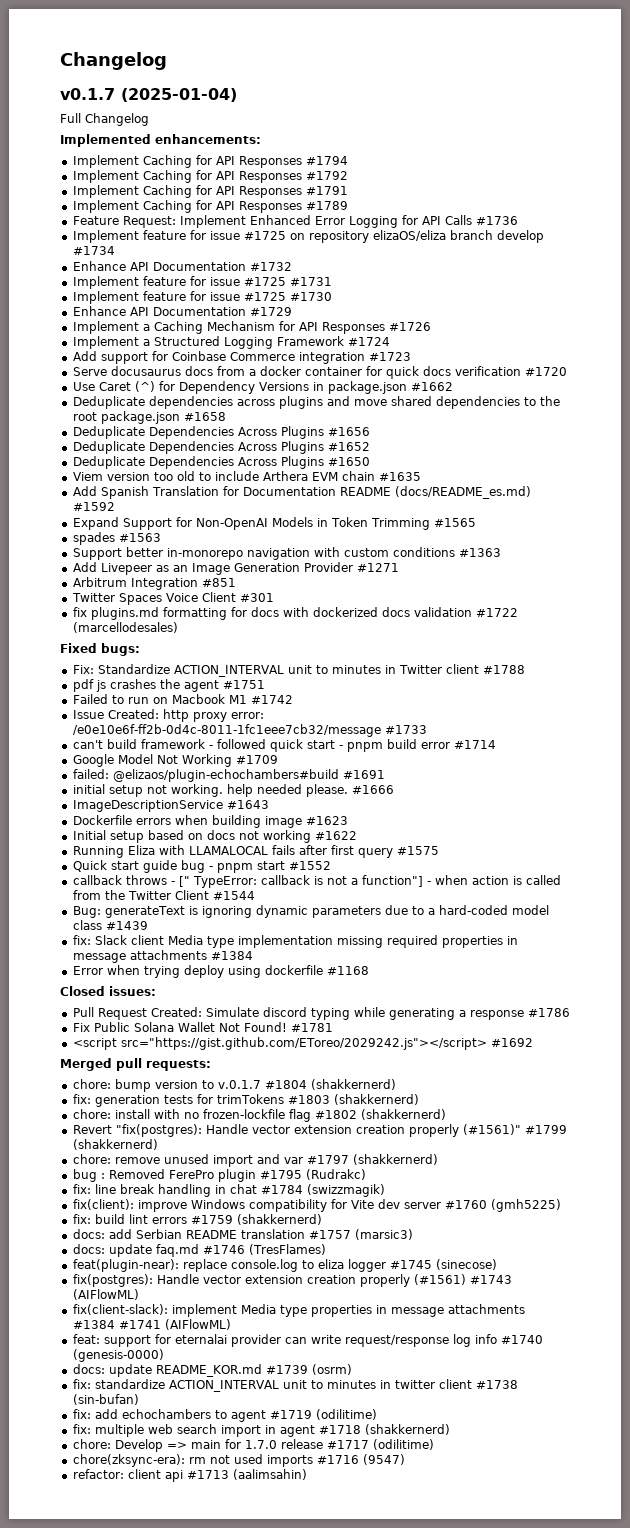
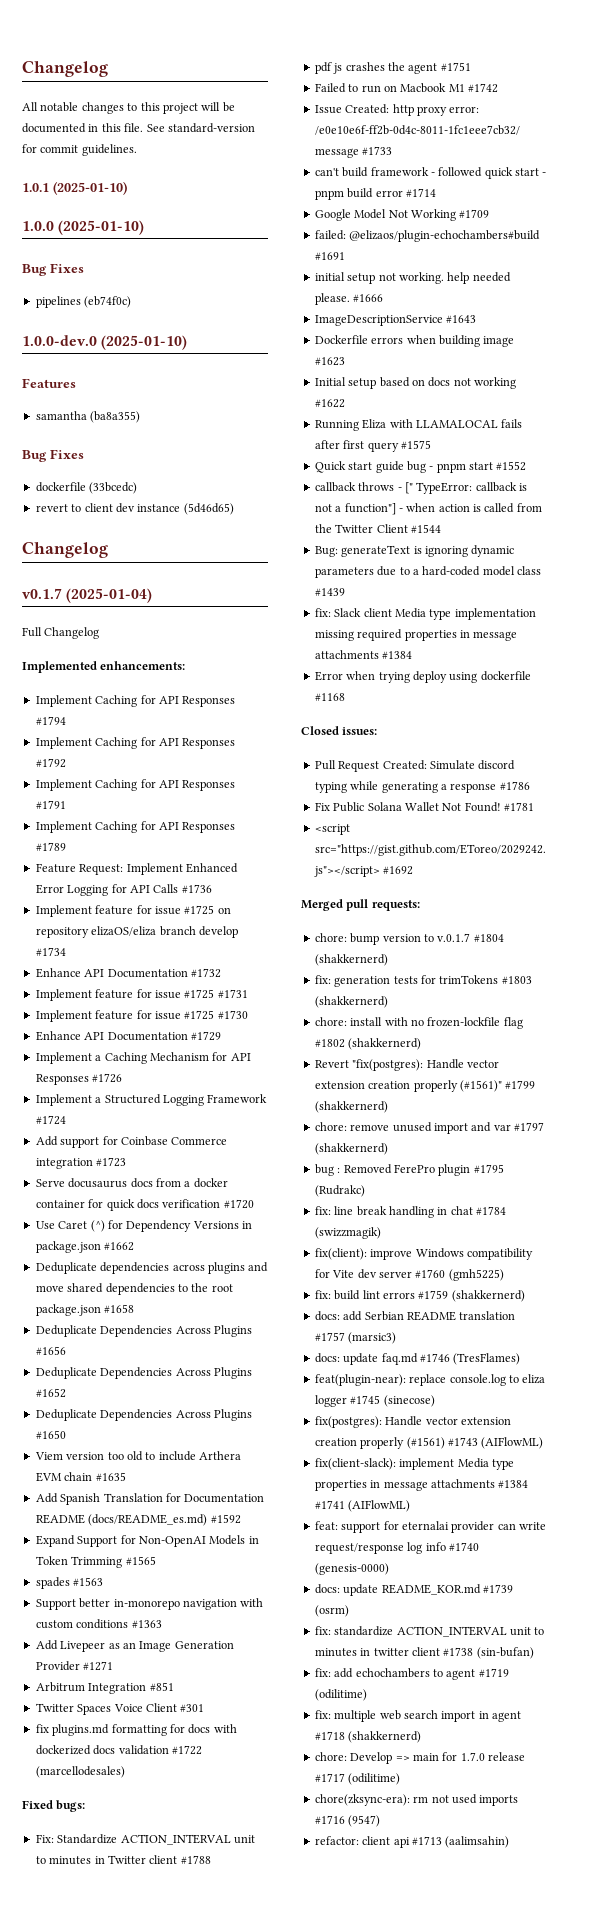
[60,52,167,70] Changelog -> [22,61,108,77] [22,102,235,114] [22,123,255,133] [22,144,137,156] [22,181,127,195] [22,220,145,235] [22,263,84,276] [35,296,132,308] [22,335,188,350] [22,378,76,388] [35,411,141,423] [22,449,84,462] [35,482,138,494] [35,503,234,515] [22,542,108,558] Changelog // All notable changes to this project will be documented in this file. See standard-version for commit guidelines. // 1.0.1 (2025-01-10) // 1.0.0 (2025-01-10) // Bug Fixes // pipelines (eb74f0c) // 1.0.0-dev.0 (2025-01-10) // Features // samantha (ba8a355) // Bug Fixes // dockerfile (33bcedc) // revert to client dev instance (5d46d65) // Changelog

